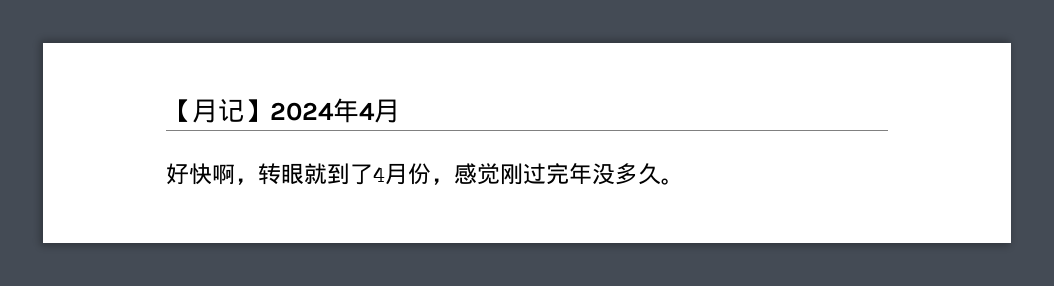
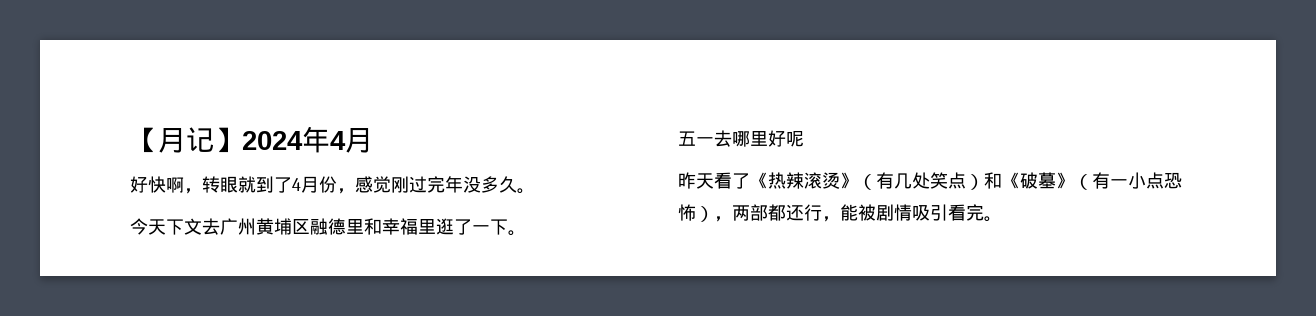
(684, 181) none -> [130,218,526,236] [678,130,804,147] [678,172,1182,190] [678,204,1002,222] // 今天下文去广州黄埔区融德里和幸福里逛了一下。 // 五一去哪里好呢 // 昨天看了《热辣滚烫》（有几处笑点）和《破墓》（有一小点恐怖），两部都还行，能被剧情吸引看完。

